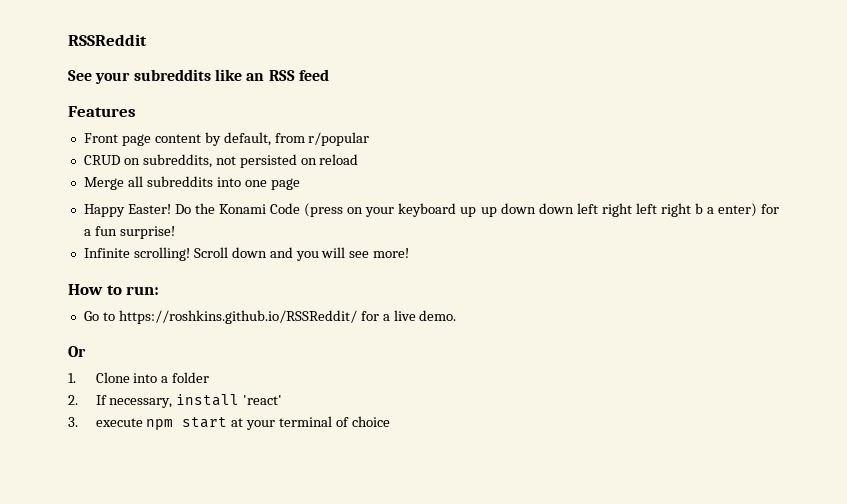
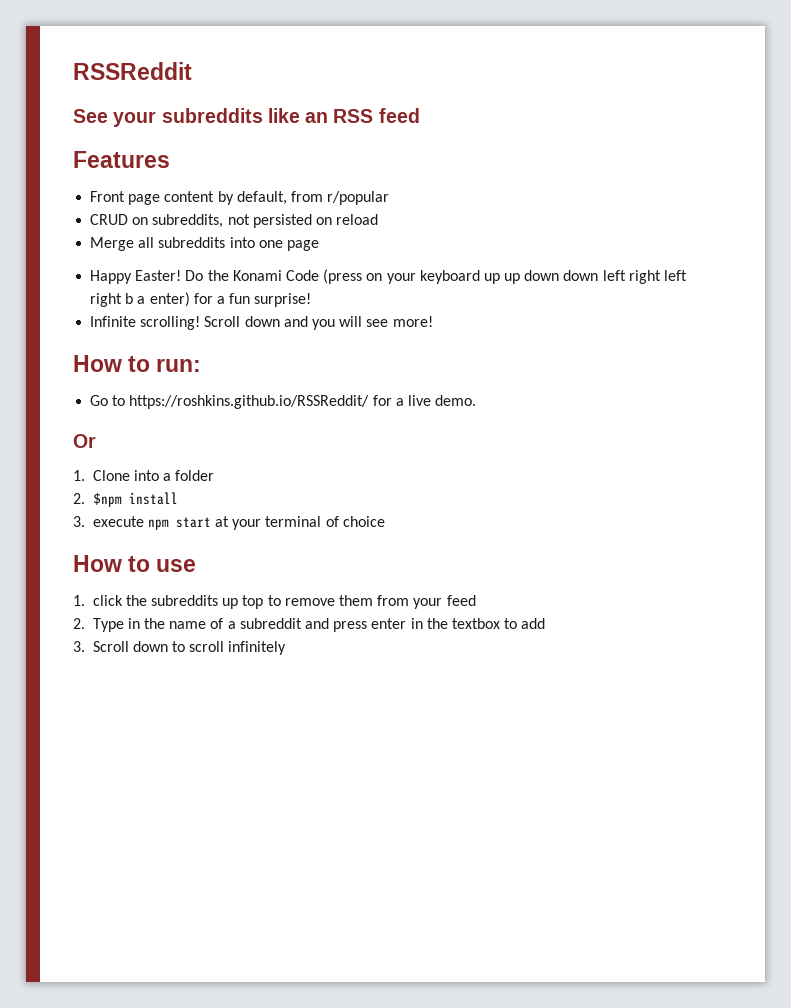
[95,395,173,408] If necessary, -> [92,493,122,507] $npm
[243,395,283,405] 'react' -> (178, 498) none
(391, 421) none -> [73,555,197,572] [73,595,476,609] [73,618,546,632] [73,641,287,655] // How to use // 1. click the subreddits up top to remove them from your feed // 2. Type in the name of a subreddit and press enter in the textbox to add // 3. Scroll down to scroll infinitely

